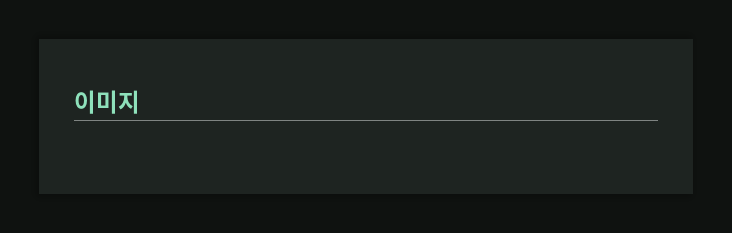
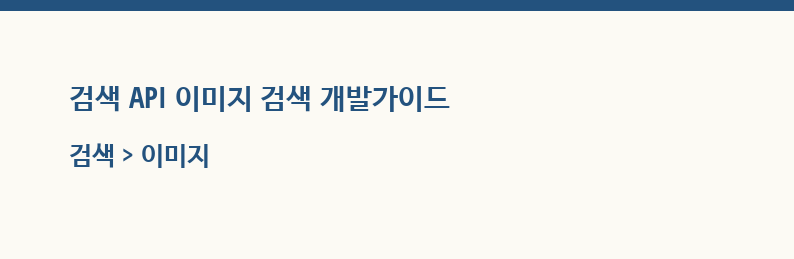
(74, 102) none -> [69,85,451,112] [69,143,135,168] 검색 API 이미지 검색 개발가이드 // 검색 >

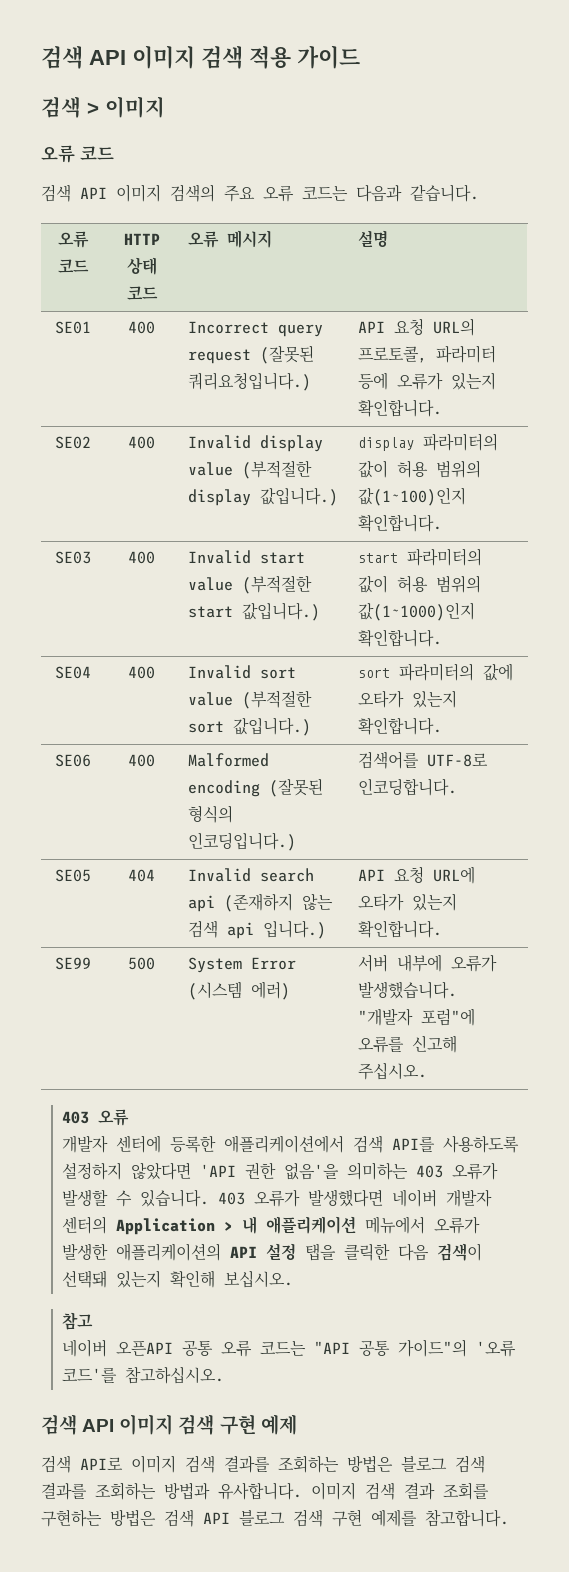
[69,85,451,112] 검색 API 이미지 검색 개발가이드 -> [41,45,360,69] 검색 API 이미지 검색 적용 가이드
(211, 156) none -> [41,145,114,163] [41,184,479,202] [57,231,89,248] [57,259,89,273] [123,233,160,245] [126,257,157,275] [126,286,158,300] [188,230,273,248] [358,230,389,247] [54,321,91,334] [128,321,155,334] [188,321,324,337] [188,345,315,364] [188,372,312,391] [358,318,476,336] [358,345,497,363] [358,372,497,390] [358,399,443,417] [54,436,91,449] [128,436,155,449] [188,435,324,452] [188,460,313,479] [188,487,339,506] [358,433,499,451] [358,460,482,478] [358,487,467,506] [358,514,443,532] [54,551,91,564] [128,551,155,564] [188,550,306,564] [188,575,313,594] [188,602,321,621] [358,548,483,566] [358,575,482,593] [358,602,476,621] [358,629,443,647] [54,666,91,679] [128,666,155,679] [188,665,297,679] [188,690,313,709] [188,717,312,736] [358,663,514,681] [358,690,458,708] [358,717,443,735] [54,754,91,767] [128,754,155,767] [188,753,270,767] [188,778,324,797] [188,805,234,823] [188,832,297,851] [358,751,489,769] [358,778,458,796] [54,869,91,882] [128,869,155,882] [188,868,315,882] [188,893,334,912] [188,920,327,939] [358,866,476,884] [358,893,458,911] [358,920,443,938] [54,957,91,970] [128,957,155,970] [188,957,297,973] [188,981,291,1000] [358,954,498,972] [358,981,458,999] [358,1008,476,1026] [358,1035,458,1053] [358,1062,428,1080] [61,1109,129,1126] [61,1135,519,1153] [61,1162,498,1180] [61,1189,492,1207] [61,1216,480,1235] [61,1243,482,1261] [61,1270,293,1288] [61,1312,93,1330] [61,1339,516,1357] [61,1366,224,1384] [41,1414,297,1435] [41,1455,485,1473] [41,1482,489,1500] [41,1509,509,1527] // 오류 코드 // 검색 API 이미지 검색의 주요 오류 코드는 다음과 같습니다. // 오류 코드 | HTTP 상태 코드 | 오류 메시지 | 설명 // SE01 | 400 | Incorrect query request (잘못된 쿼리요청입니다.) | API 요청 URL의 프로토콜, 파라미터 등에 오류가 있는지 확인합니다. // SE02 | 400 | Invalid display value (부적절한 display 값입니다.) | display 파라미터의 값이 허용 범위의 값(1~100)인지 확인합니다. // SE03 | 400 | Invalid start value (부적절한 start 값입니다.) | start 파라미터의 값이 허용 범위의 값(1~1000)인지 확인합니다. // SE04 | 400 | Invalid sort value (부적절한 sort 값입니다.) | sort 파라미터의 값에 오타가 있는지 확인합니다. // SE06 | 400 | Malformed encoding (잘못된 형식의 인코딩입니다.) | 검색어를 UTF-8로 인코딩합니다. // SE05 | 404 | Invalid search api (존재하지 않는 검색 api 입니다.) | API 요청 URL에 오타가 있는지 확인합니다. // SE99 | 500 | System Error (시스템 에러) | 서버 내부에 오류가 발생했습니다. "개발자 포럼"에 오류를 신고해 주십시오. // 403 오류 // 개발자 센터에 등록한 애플리케이션에서 검색 API를 사용하도록 설정하지 않았다면 'API 권한 없음'을 의미하는 403 오류가 발생할 수 있습니다. 403 오류가 발생했다면 네이버 개발자 센터의 Application > 내 애플리케이션 메뉴에서 오류가 발생한 애플리케이션의 API 설정 탭을 클릭한 다음 검색이 선택돼 있는지 확인해 보십시오. // 참고 // 네이버 오픈API 공통 오류 코드는 "API 공통 가이드"의 '오류 코드'를 참고하십시오. // 검색 API 이미지 검색 구현 예제 // 검색 API로 이미지 검색 결과를 조회하는 방법은 블로그 검색 결과를 조회하는 방법과 유사합니다. 이미지 검색 결과 조회를 구현하는 방법은 검색 API 블로그 검색 구현 예제를 참고합니다.

